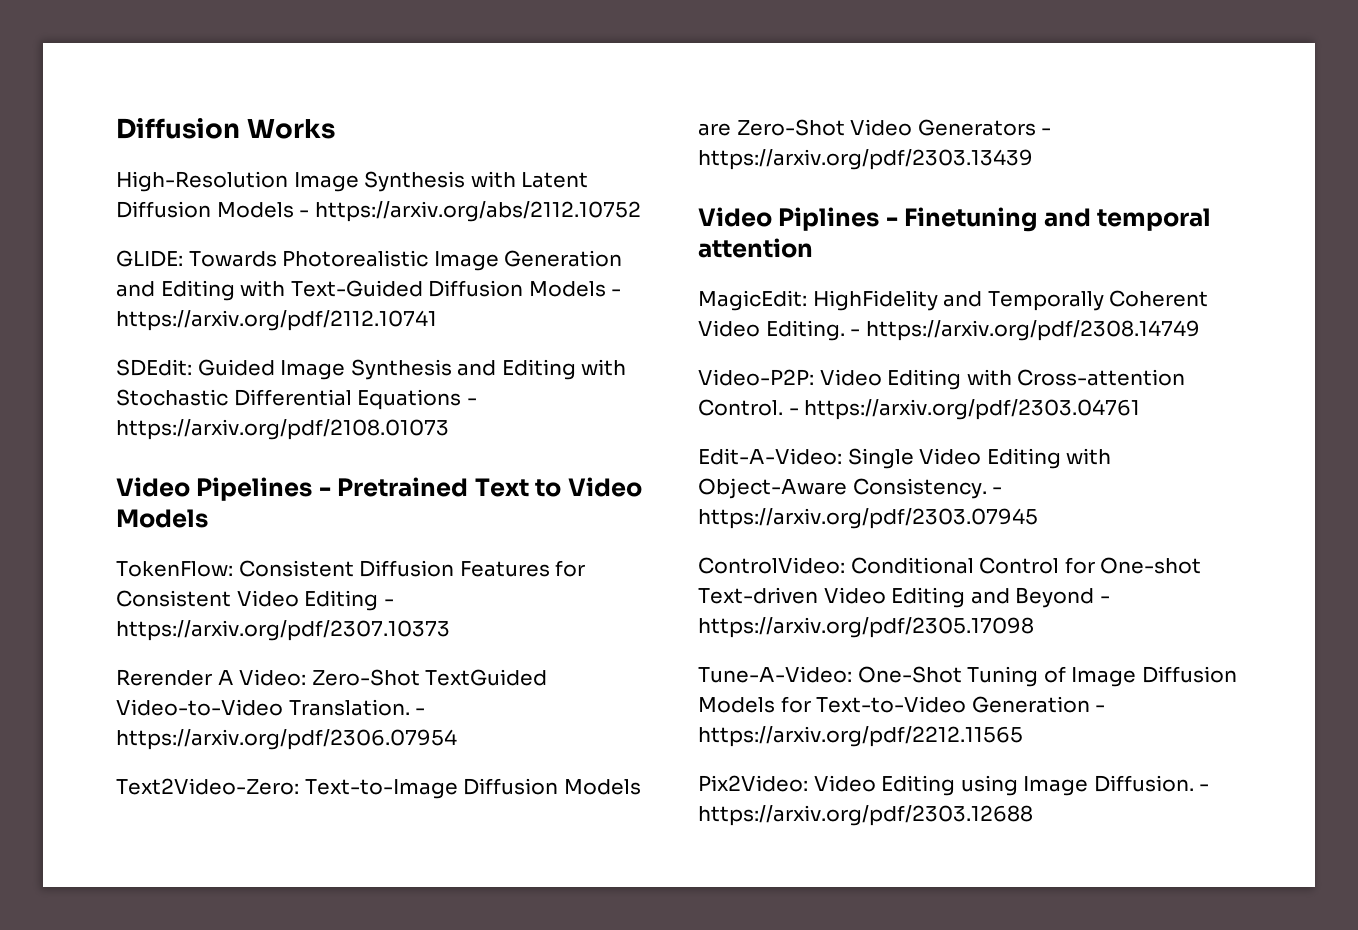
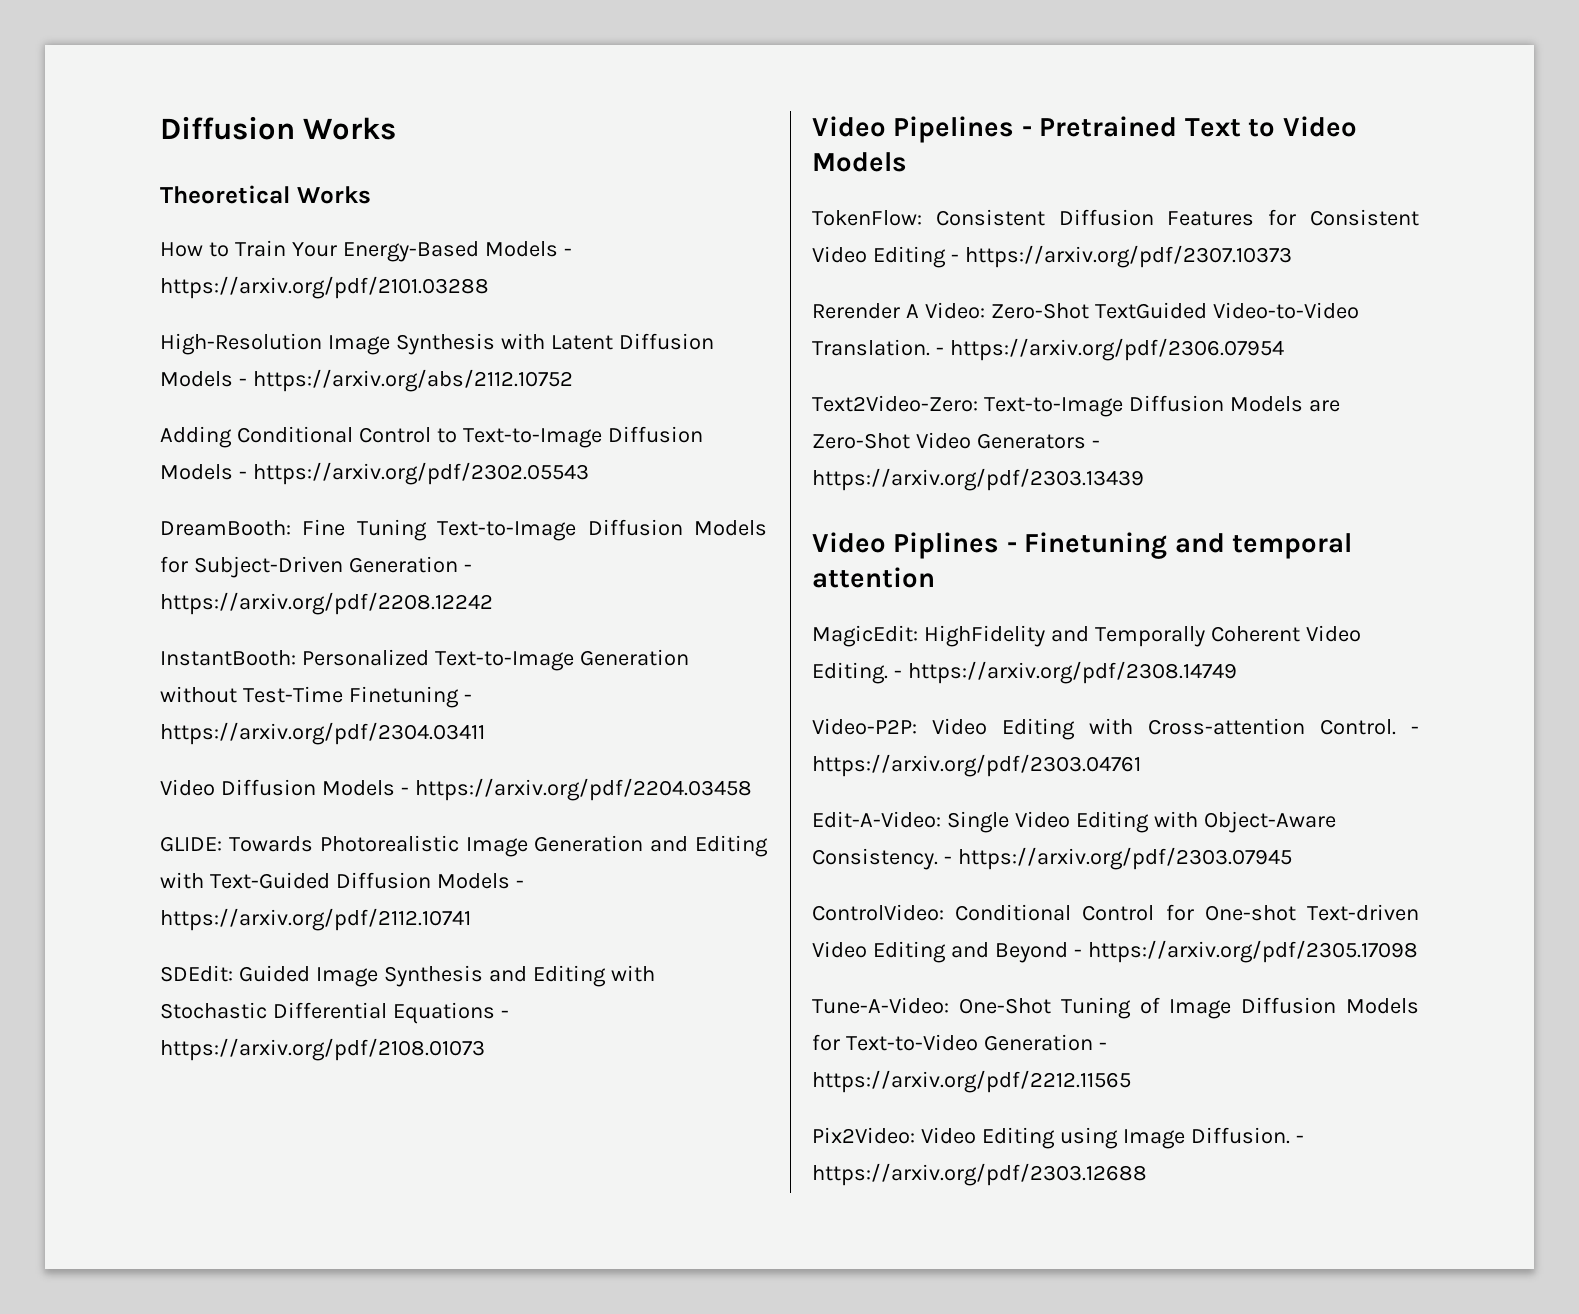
(336, 129) none -> [160,185,371,204] [160,240,572,262] [160,276,489,299] // Theoretical Works // How to Train Your Energy-Based Models - https://arxiv.org/pdf/2101.03288
(641, 211) none -> [160,426,703,448] [160,462,589,485] [160,519,767,541] [160,556,472,578] [160,592,493,615] [160,649,689,671] [160,686,472,708] [160,722,485,745] [160,778,752,801] // Adding Conditional Control to Text-to-Image Diffusion Models - https://arxiv.org/pdf/2302.05543 // DreamBooth: Fine Tuning Text-to-Image Diffusion Models for Subject-Driven Generation - https://arxiv.org/pdf/2208.12242 // InstantBooth: Personalized Text-to-Image Generation without Test-Time Finetuning - https://arxiv.org/pdf/2304.03411 // Video Diffusion Models - https://arxiv.org/pdf/2204.03458

